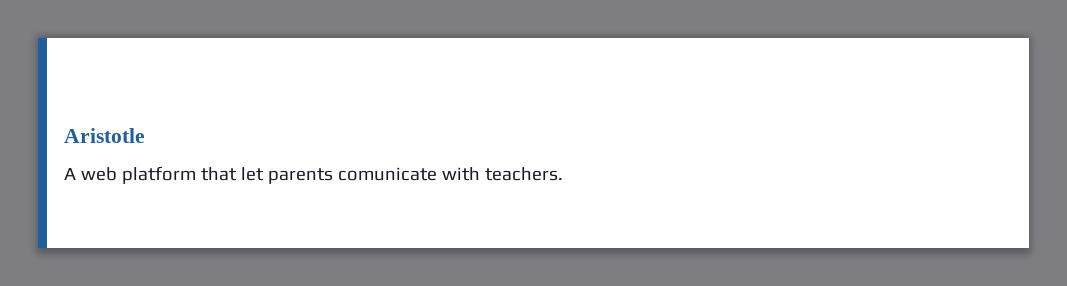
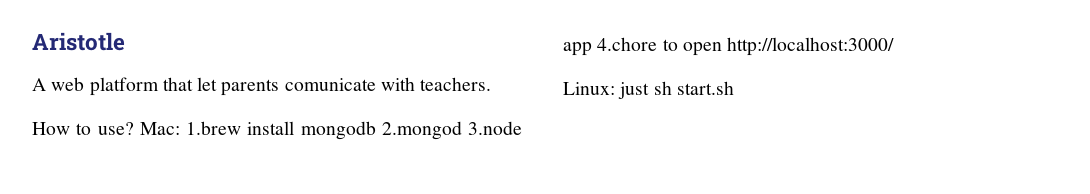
(563, 174) none -> [32,121,522,140] [563,37,895,56] [563,81,734,99] // How to use? Mac: 1.brew install mongodb 2.mongod 3.node app 4.chore to open http://localhost:3000/ // Linux: just sh start.sh

